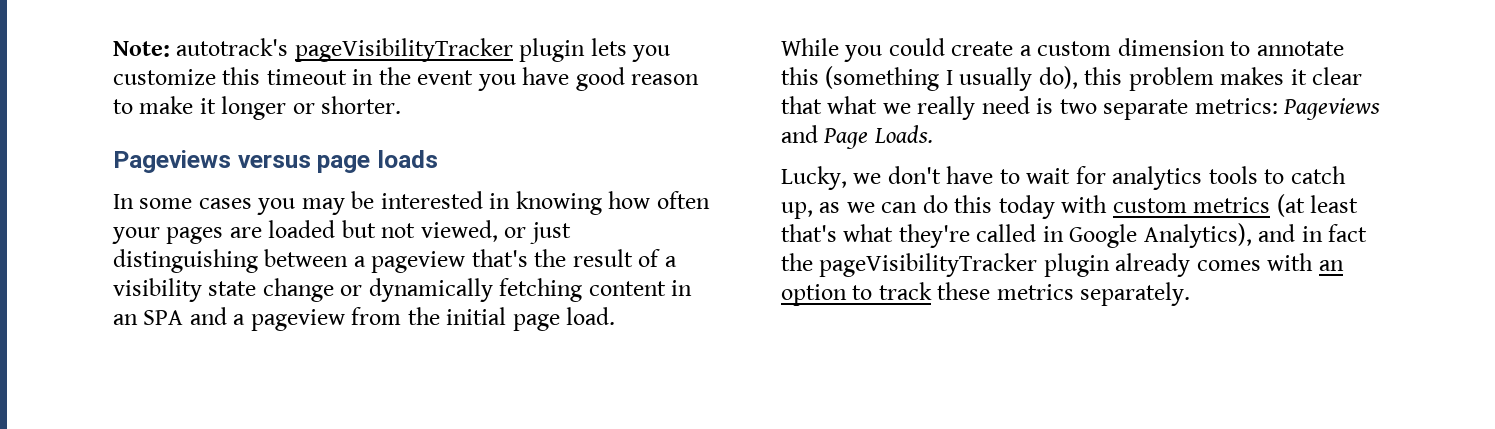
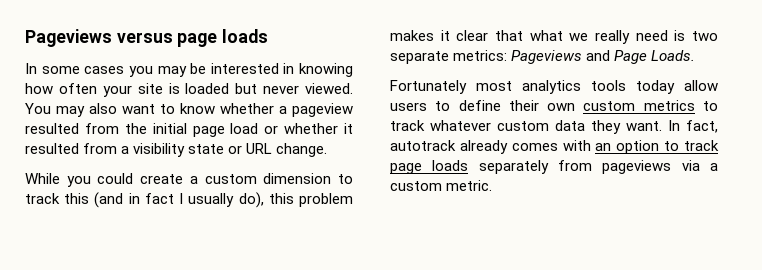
[113,38,671,62] [113,67,700,91] [113,96,402,120] Note: autotrack's pageVisibilityTracker plugin lets you customize this timeout in the event you have good reason to make it longer or shorter. // -> (25, 38) none
[166,220,571,244] [113,249,677,273] [113,278,693,302] [113,307,616,331] pages are loaded but not viewed, or just distinguishing between a pageview that's the result of a visibility state change or dynamically fetching content in an SPA and a pageview from the initial page load. -> [137,83,353,94] [25,103,353,117] [25,123,353,137] [25,143,328,157] site is loaded but never viewed. You may also want to know whether a pageview resulted from the initial page load or whether it resulted from a visibility state or URL change.
[1256,41,1344,56] [781,66,940,91] annotate this (something -> [25,192,174,208] track this (and in fact
[781,166,1346,190] [781,194,1359,219] [781,223,1368,248] [781,253,1110,277] Lucky, we don't have to wait for analytics tools to catch up, as we can do this today with custom metrics (at least that's what they're called in Google Analytics), and in fact the pageVisibilityTracker plugin -> [390,80,718,94] [390,100,718,111] [390,120,718,134] [390,140,456,151] Fortunately most analytics tools today allow users to define their own custom metrics to track whatever custom data they want. In fact, autotrack
[937,282,1191,306] these metrics separately. -> [390,160,718,174] [390,180,493,191] page loads separately from pageviews via a custom metric.

